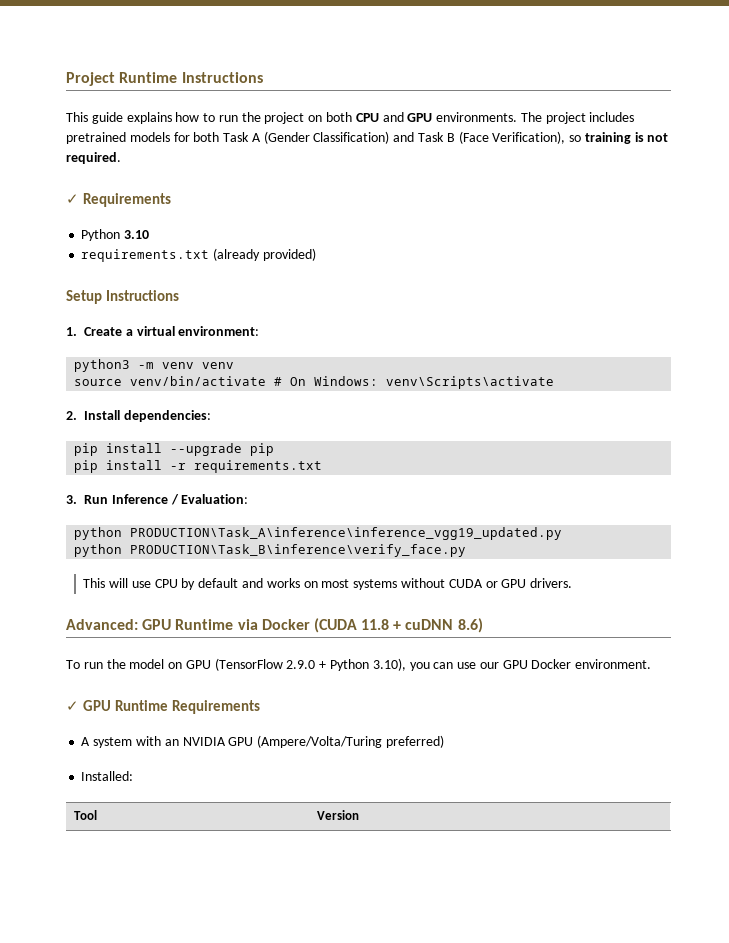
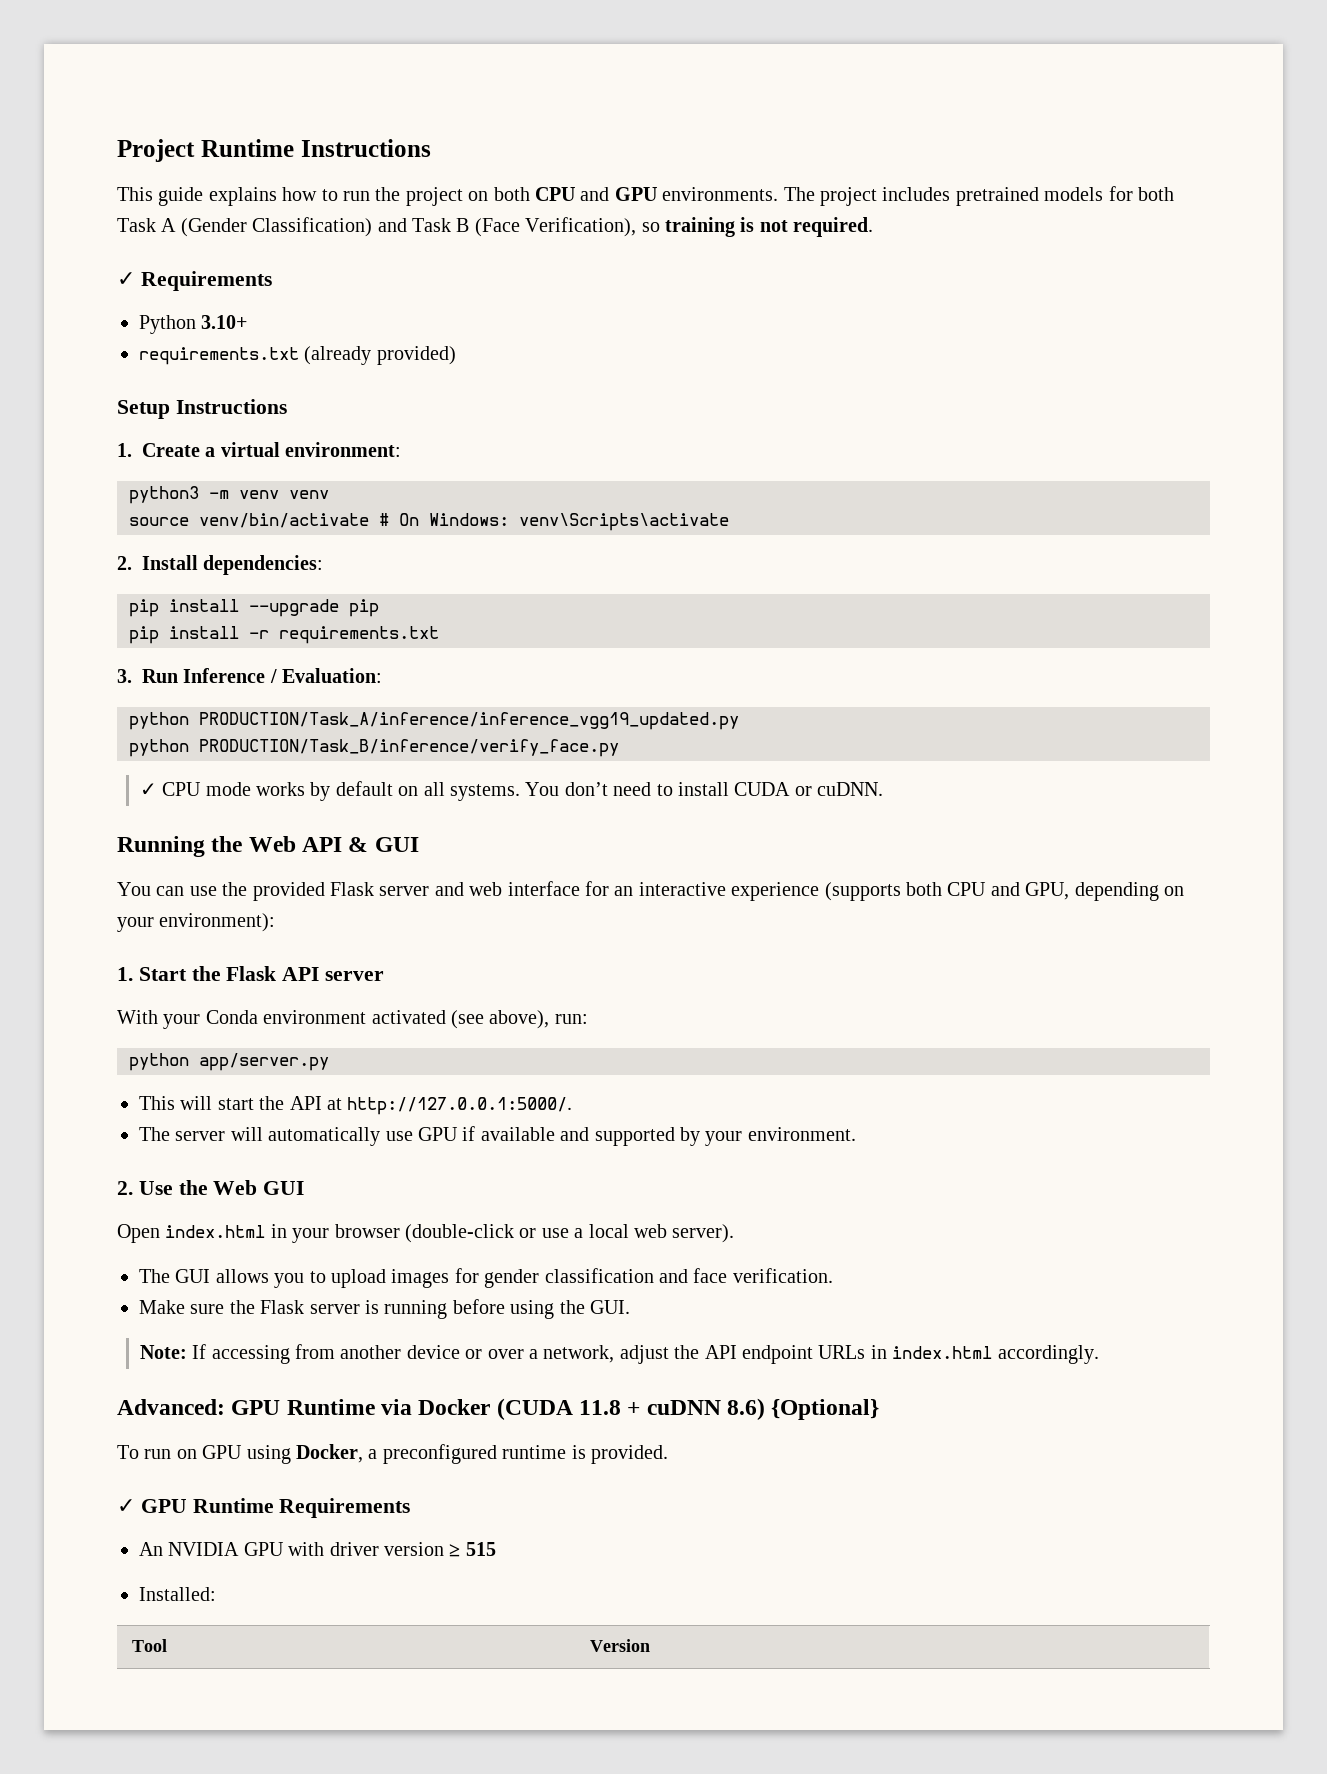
[124,230,150,239] 3.10 -> [201,315,248,329] 3.10+
[130,527,563,540] [74,544,467,557] [83,578,573,590] PRODUCTION\Task_A\inference\inference_vgg19_updated.py // python PRODUCTION\Task_B\inference\verify_face.py // This will use CPU by default and works on most systems without CUDA or GPU drivers. -> [199,712,739,730] [129,739,619,757] [139,781,884,801] [117,836,419,857] [117,881,1184,901] [117,913,276,932] [117,966,385,981] [117,1010,588,1029] [129,1053,329,1071] [139,1096,573,1115] [139,1126,856,1146] [117,1180,305,1195] [117,1224,735,1243] [139,1268,833,1288] [139,1299,630,1319] [139,1344,1099,1364] PRODUCTION/Task_A/inference/inference_vgg19_updated.py // python PRODUCTION/Task_B/inference/verify_face.py // ✓ CPU mode works by default on all systems. You don’t need to install CUDA or cuDNN. // Running the Web API & GUI // You can use the provided Flask server and web interface for an interactive experience (supports both CPU and GPU, depending on your environment): // 1. Start the Flask API server // With your Conda environment activated (see above), run: // python app/server.py // This will start the API at http://127.0.0.1:5000/. // The server will automatically use GPU if available and supported by your environment. // 2. Use the Web GUI // Open index.html in your browser (double-click or use a local web server). // The GUI allows you to upload images for gender classification and face verification. // Make sure the Flask server is running before using the GUI. // Note: If accessing from another device or over a network, adjust the API endpoint URLs in index.html accordingly.
(483, 625) none -> [771,1399,880,1420] {Optional}
[106,658,652,671] [66,700,260,714] [81,735,444,748] the model on GPU (TensorFlow 2.9.0 + Python 3.10), you can use our GPU Docker environment. // ✓ GPU Runtime Requirements // A system with an NVIDIA GPU (Ampere/Volta/Turing preferred) -> [176,1444,668,1464] [117,1498,411,1518] [139,1542,496,1557] on GPU using Docker, a preconfigured runtime is provided. // ✓ GPU Runtime Requirements // An NVIDIA GPU with driver version ≥ 515

